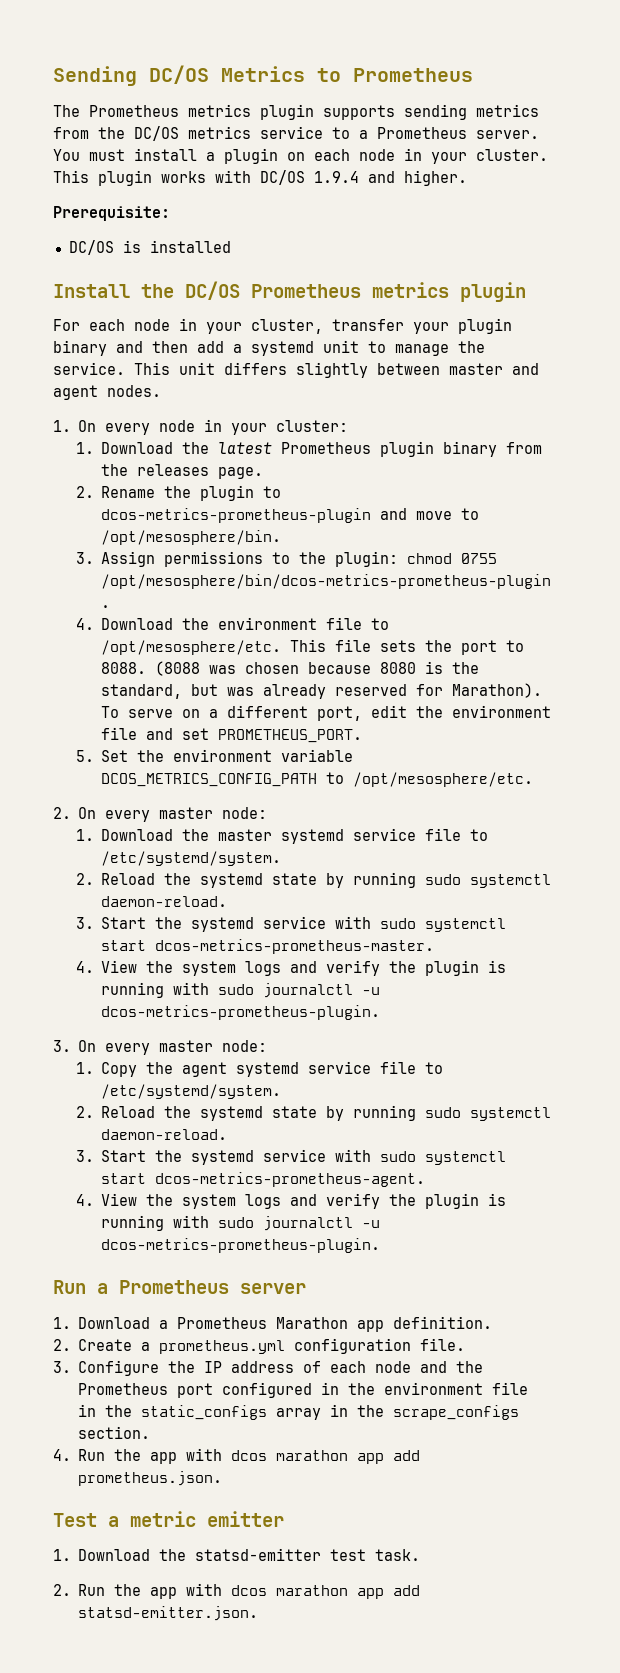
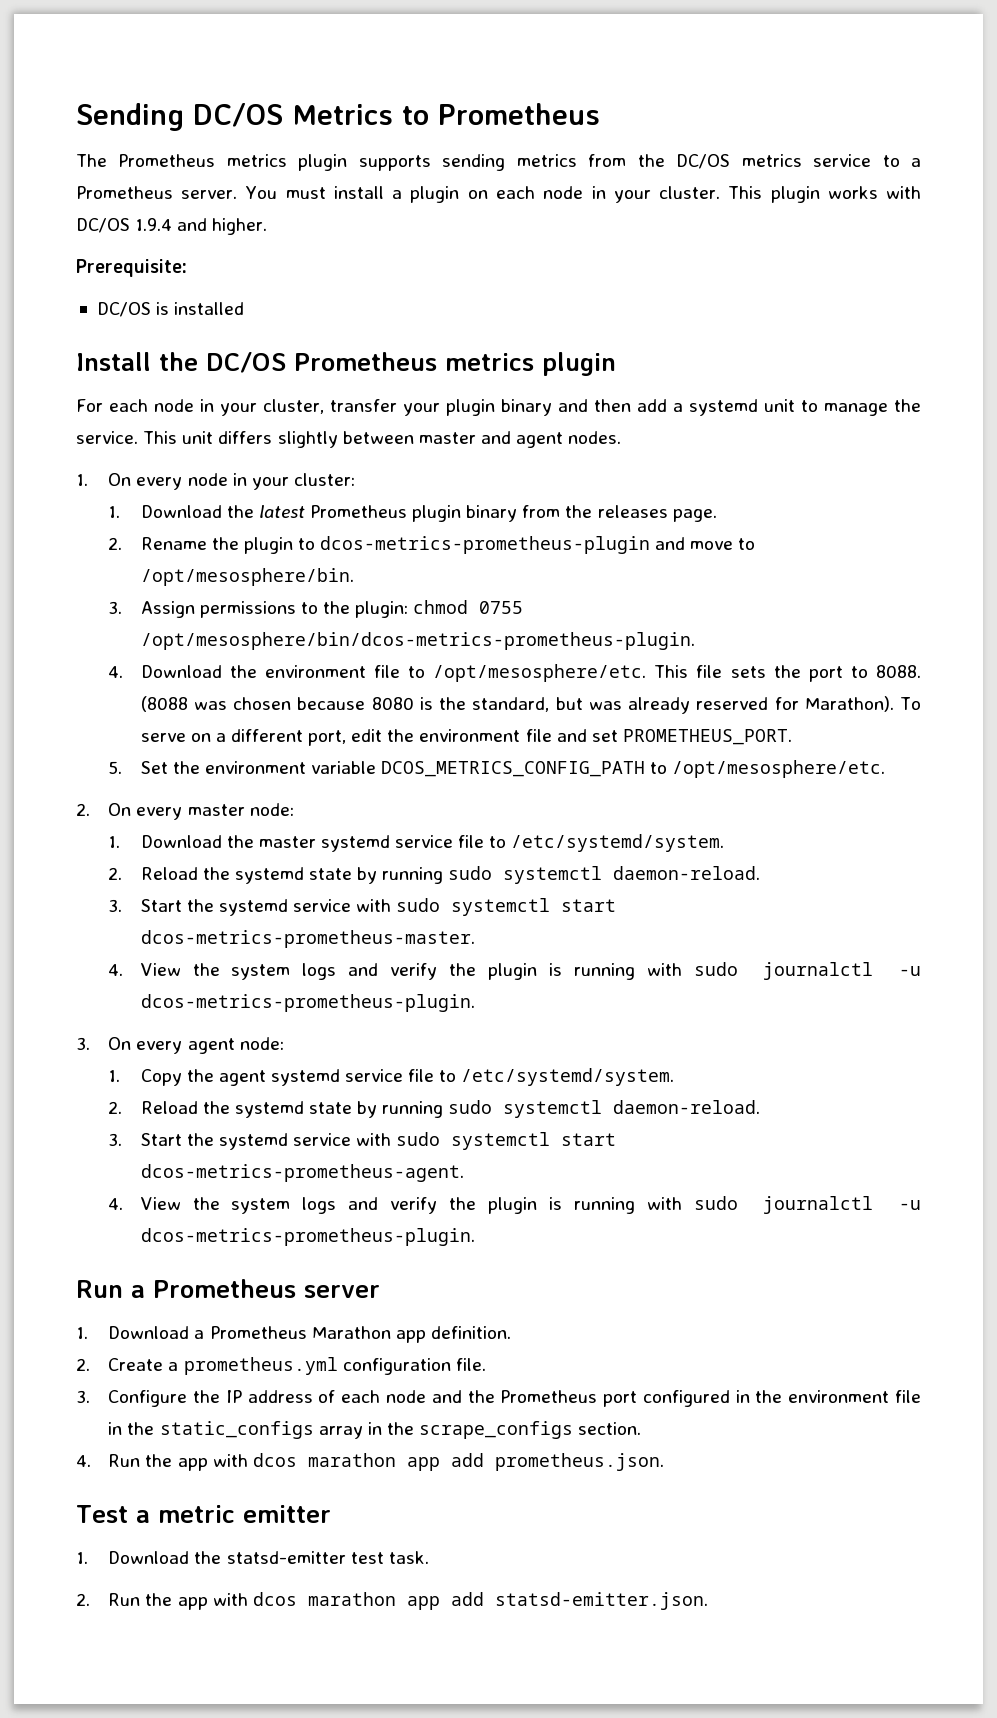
[159,1040,214,1052] master -> [187,1038,235,1054] agent

